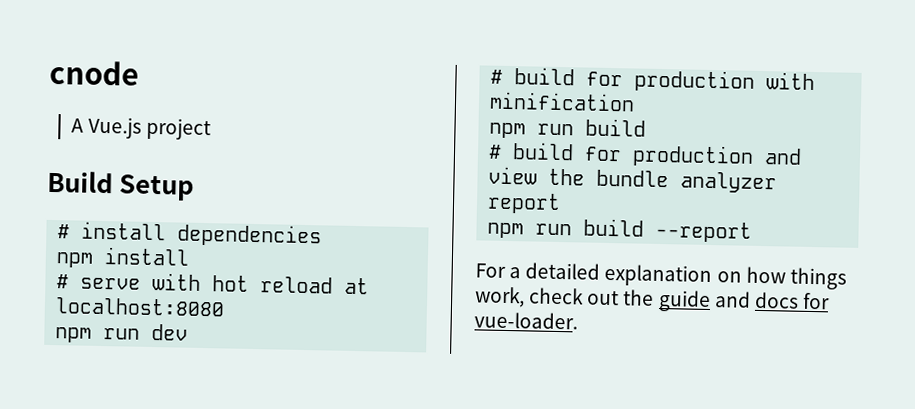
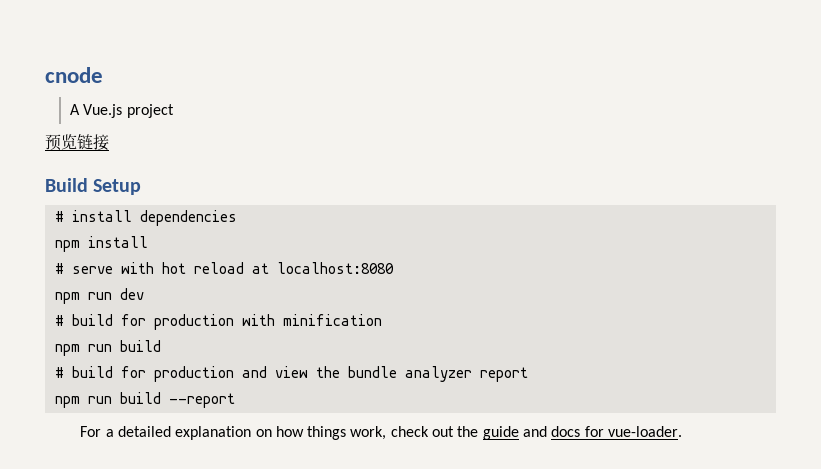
(212, 129) none -> [45,134,109,151] // 预览链接

